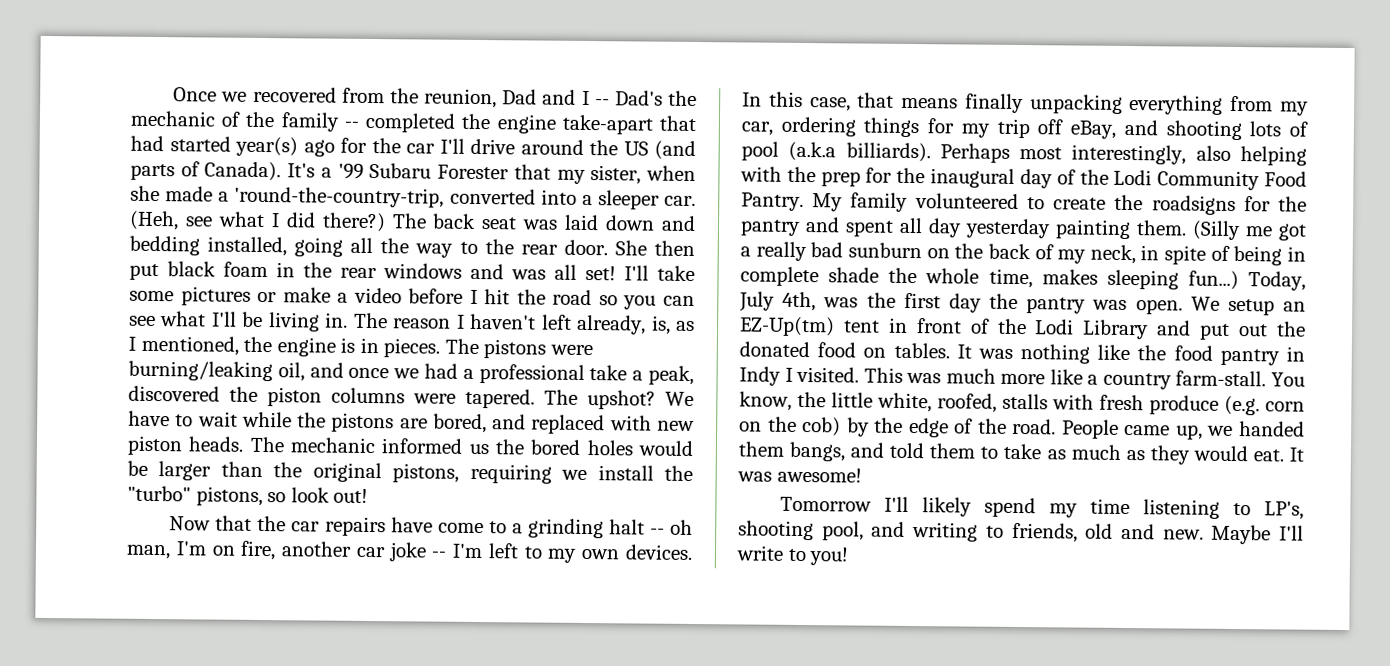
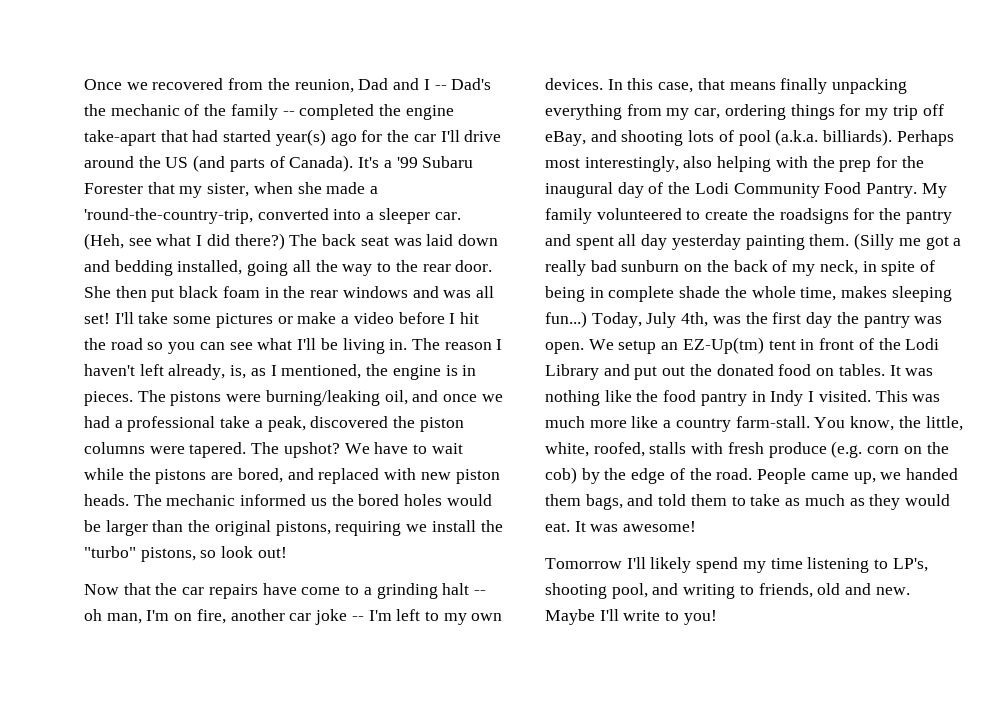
[788,141,837,162] (a.k.a -> [775,129,819,146] (a.k.a.
[831,392,873,408] little -> [925,416,963,431] little,
[789,441,846,462] bangs, -> [585,494,623,510] bags,

